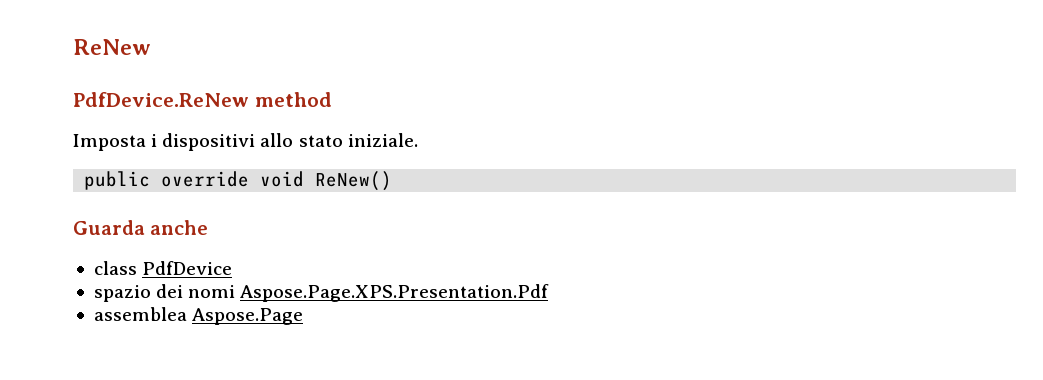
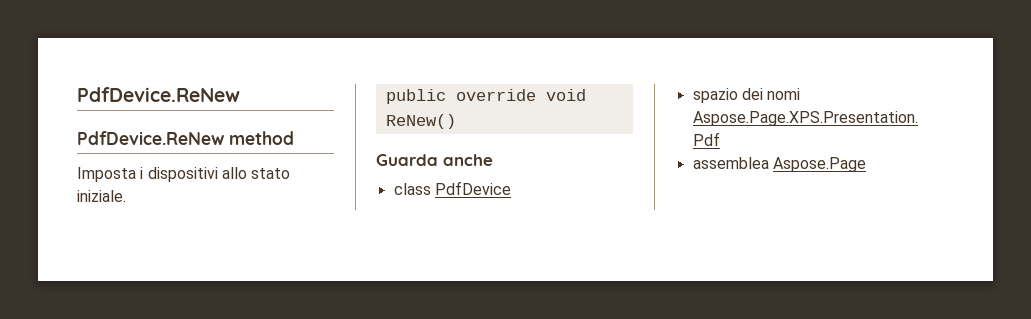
[73,39,151,55] ReNew -> [77,87,240,102] PdfDevice.ReNew

